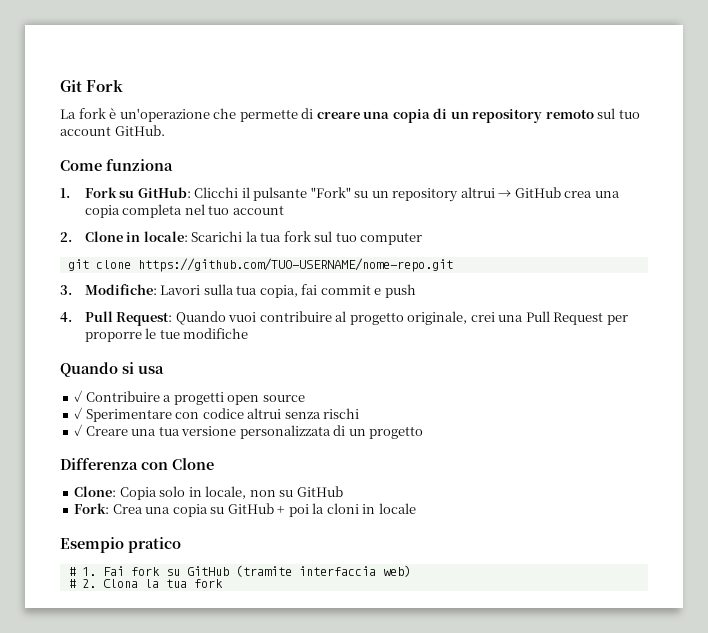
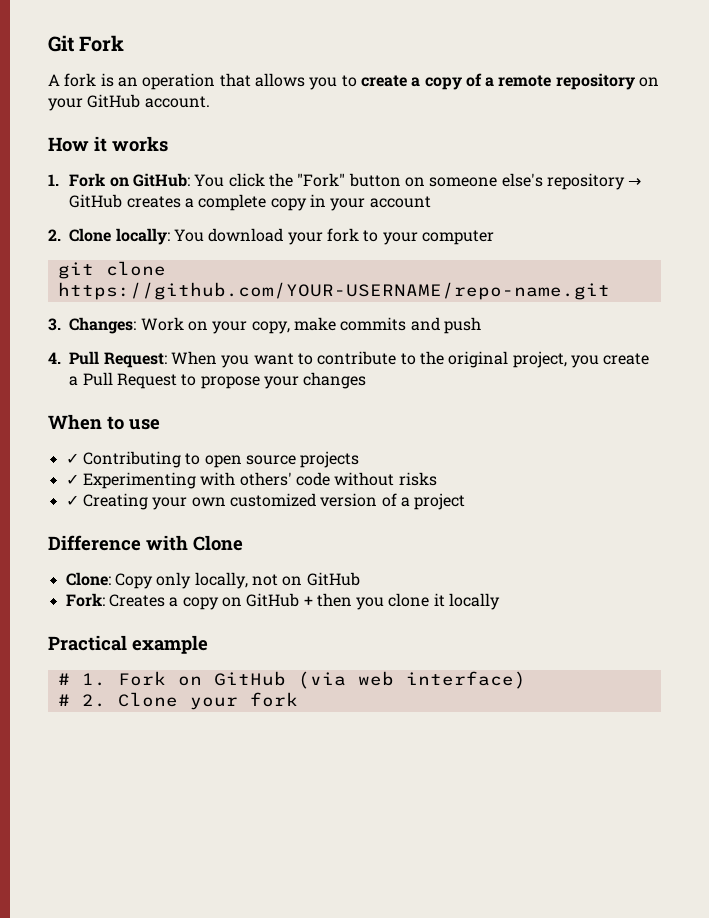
[60,108,640,123] [60,125,165,136] [60,159,173,171] [60,187,620,202] [84,204,284,218] [60,231,357,242] La fork è un'operazione che permette di creare una copia di un repository remoto sul tuo account GitHub. // Come funziona // 1. Fork su GitHub: Clicchi il pulsante "Fork" su un repository altrui → GitHub crea una copia completa nel tuo account // 2. Clone in locale: Scarichi la tua fork sul tuo -> [48,73,660,90] [48,94,210,111] [48,136,168,152] [48,173,642,190] [69,194,431,211] [48,228,418,245] A fork is an operation that allows you to create a copy of a remote repository on your GitHub account. // How it works // 1. Fork on GitHub: You click the "Fork" button on someone else's repository → GitHub creates a complete copy in your account // 2. Clone locally: You download your fork to your
[137,258,453,272] https://github.com/TUO-USERNAME/nome-repo.git -> [57,282,610,300] https://github.com/YOUR-USERNAME/repo-name.git
[84,284,416,298] [60,311,628,326] [84,328,249,342] [60,362,164,377] [74,390,224,405] Modifiche: Lavori sulla tua copia, fai commit e push // 4. Pull Request: Quando vuoi contribuire al progetto originale, crei una Pull Request per proporre le tue modifiche // Quando si usa // ✓ Contribuire a progetti -> [69,317,481,334] [48,351,650,368] [69,372,367,389] [48,414,160,430] [65,451,201,468] Changes: Work on your copy, make commits and push // 4. Pull Request: When you want to contribute to the original project, you create a Pull Request to propose your changes // When to use // ✓ Contributing to
[74,407,360,422] [74,424,424,439] [60,458,214,470] [74,486,343,500] [74,503,416,517] [60,537,181,553] [67,565,411,577] // ✓ Sperimentare con codice altrui senza rischi // ✓ Creare una tua versione personalizzata di un progetto // Differenza con Clone // Clone: Copia solo in locale, non su GitHub // Fork: Crea una copia su GitHub + poi la cloni in locale // Esempio pratico // # 1. Fai fork su GitHub (tramite interfaccia web) -> [300,451,360,468] [65,472,437,489] [65,493,466,510] [48,535,243,551] [65,572,360,589] [65,593,501,610] [48,635,208,654] [57,671,526,689] projects // ✓ Experimenting with others' code without risks // ✓ Creating your own customized version of a project // Difference with Clone // Clone: Copy only locally, not on GitHub // Fork: Creates a copy on GitHub + then you clone it locally // Practical example // # 1. Fork on GitHub (via web interface)
[102,579,187,588] Clona la tua -> [117,692,238,710] Clone your

